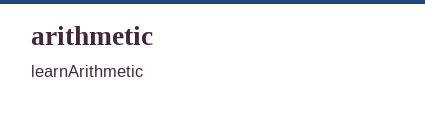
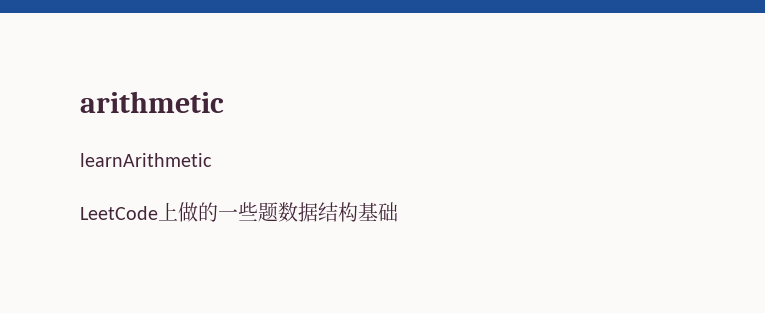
(143, 71) none -> [80,202,398,222] // LeetCode上做的一些题数据结构基础

